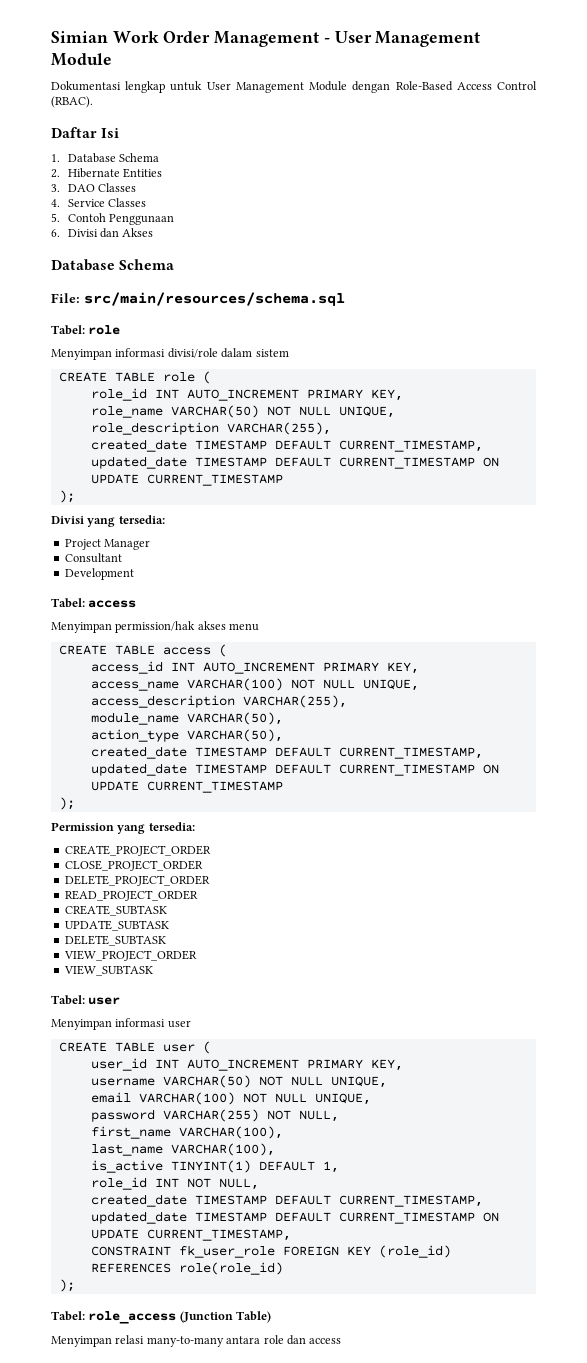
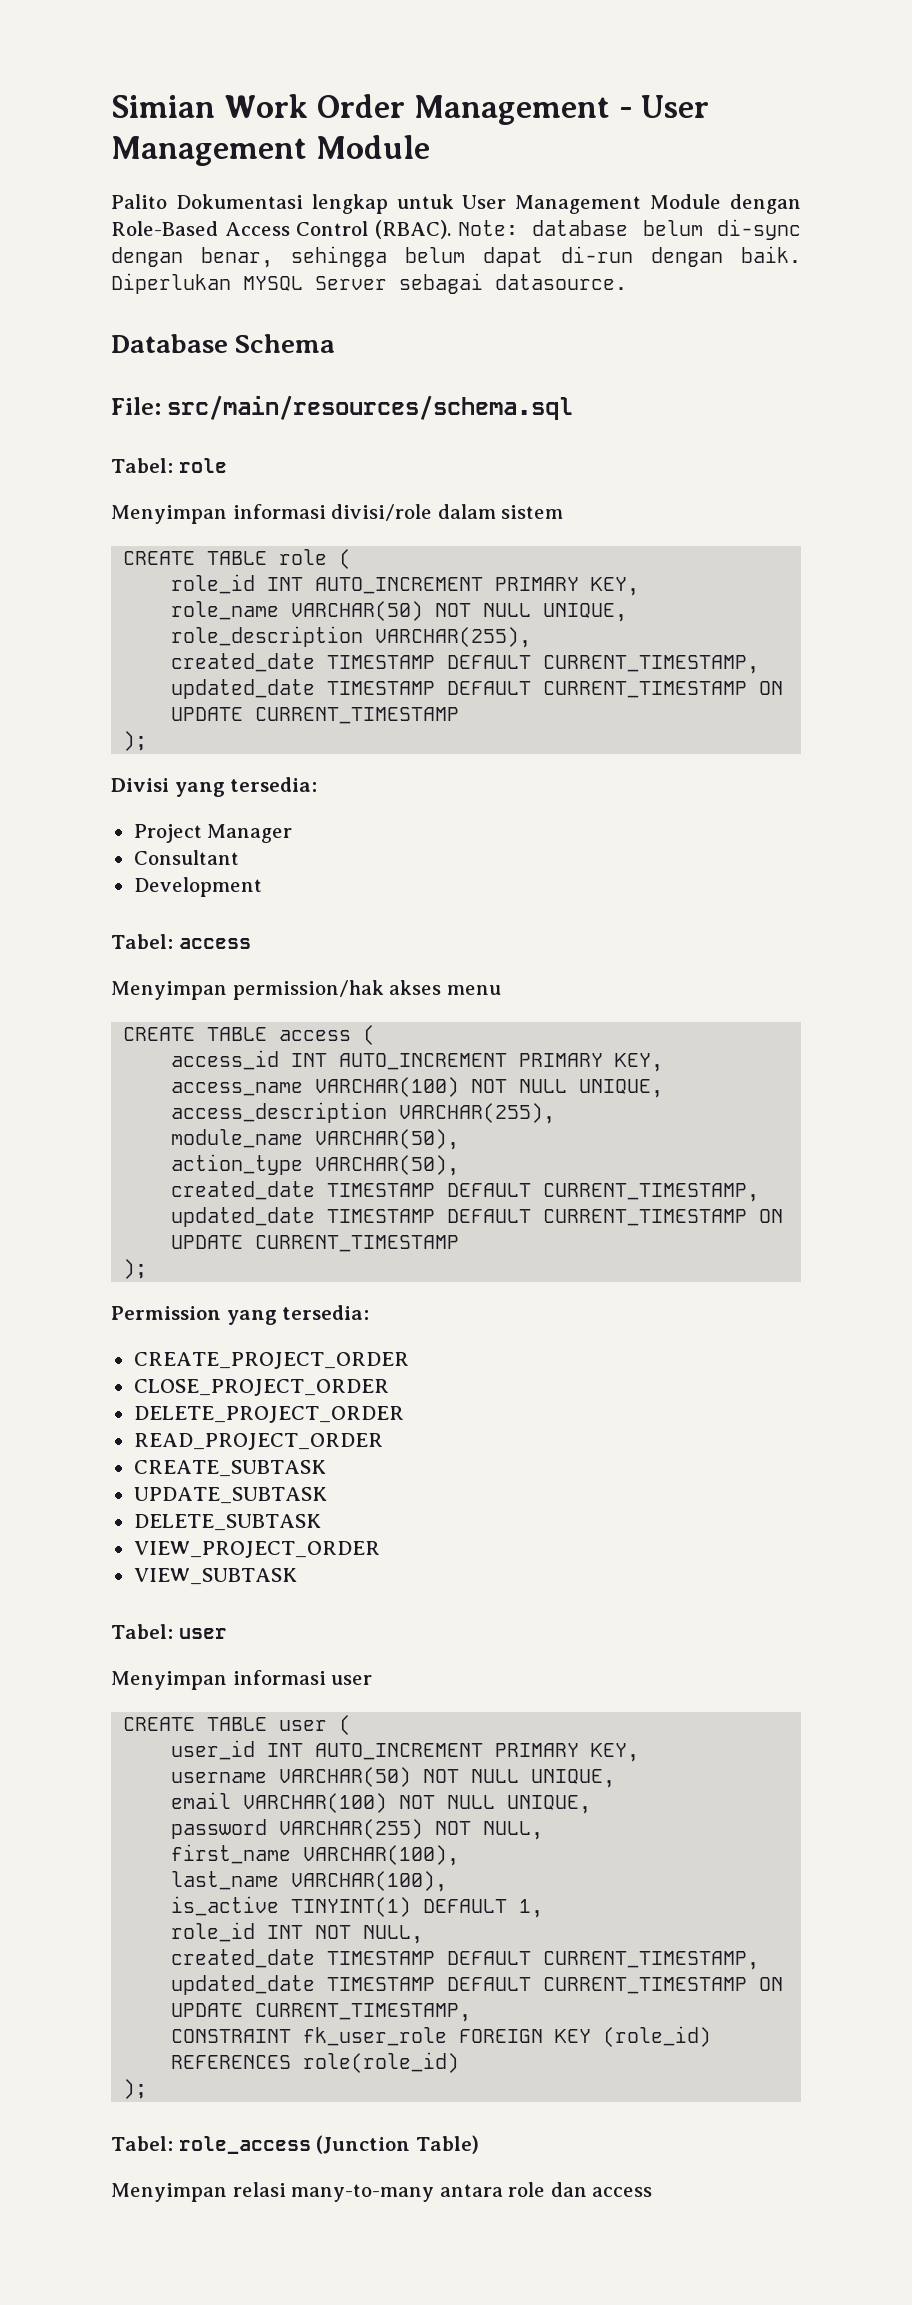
(112, 59) none -> [111,194,167,209] Palito
[51,127,120,138] [51,153,159,163] [51,168,162,178] [51,183,136,192] [51,198,146,207] [51,213,174,225] [51,228,154,238] // Daftar Isi // 1. Database Schema // 2. Hibernate Entities // 3. DAO Classes // 4. Service Classes // 5. Contoh Penggunaan // 6. Divisi dan Akses -> [457,219,802,240] [111,246,801,268] [111,273,627,294] Note: database belum di-sync dengan benar, sehingga belum dapat di-run dengan baik. Diperlukan MYSQL Server sebagai datasource.

